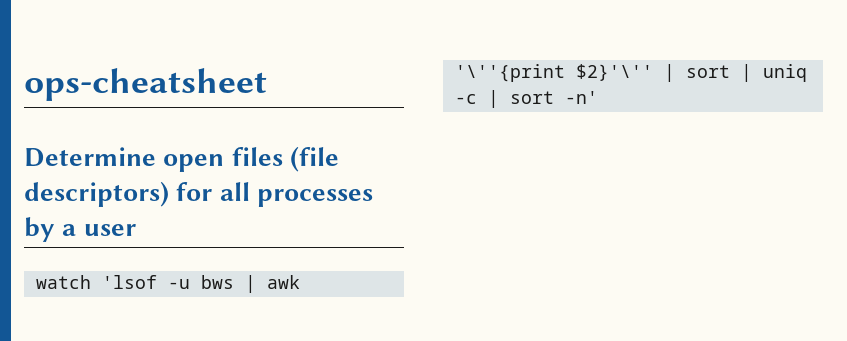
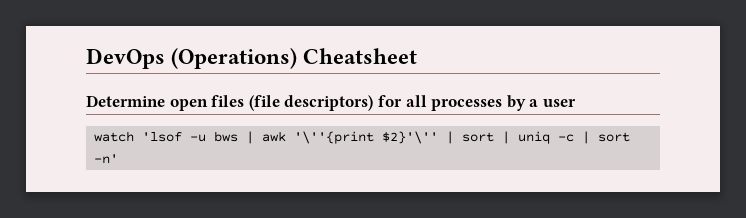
[24,68,267,101] ops-cheatsheet -> [86,48,418,69] DevOps (Operations) Cheatsheet

